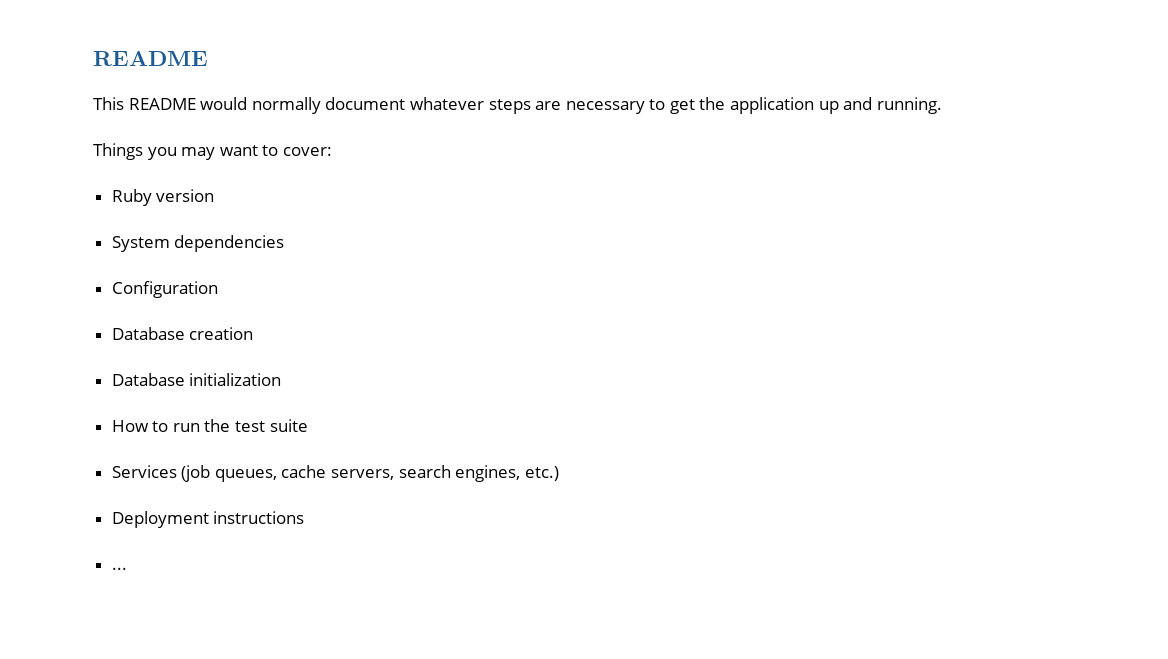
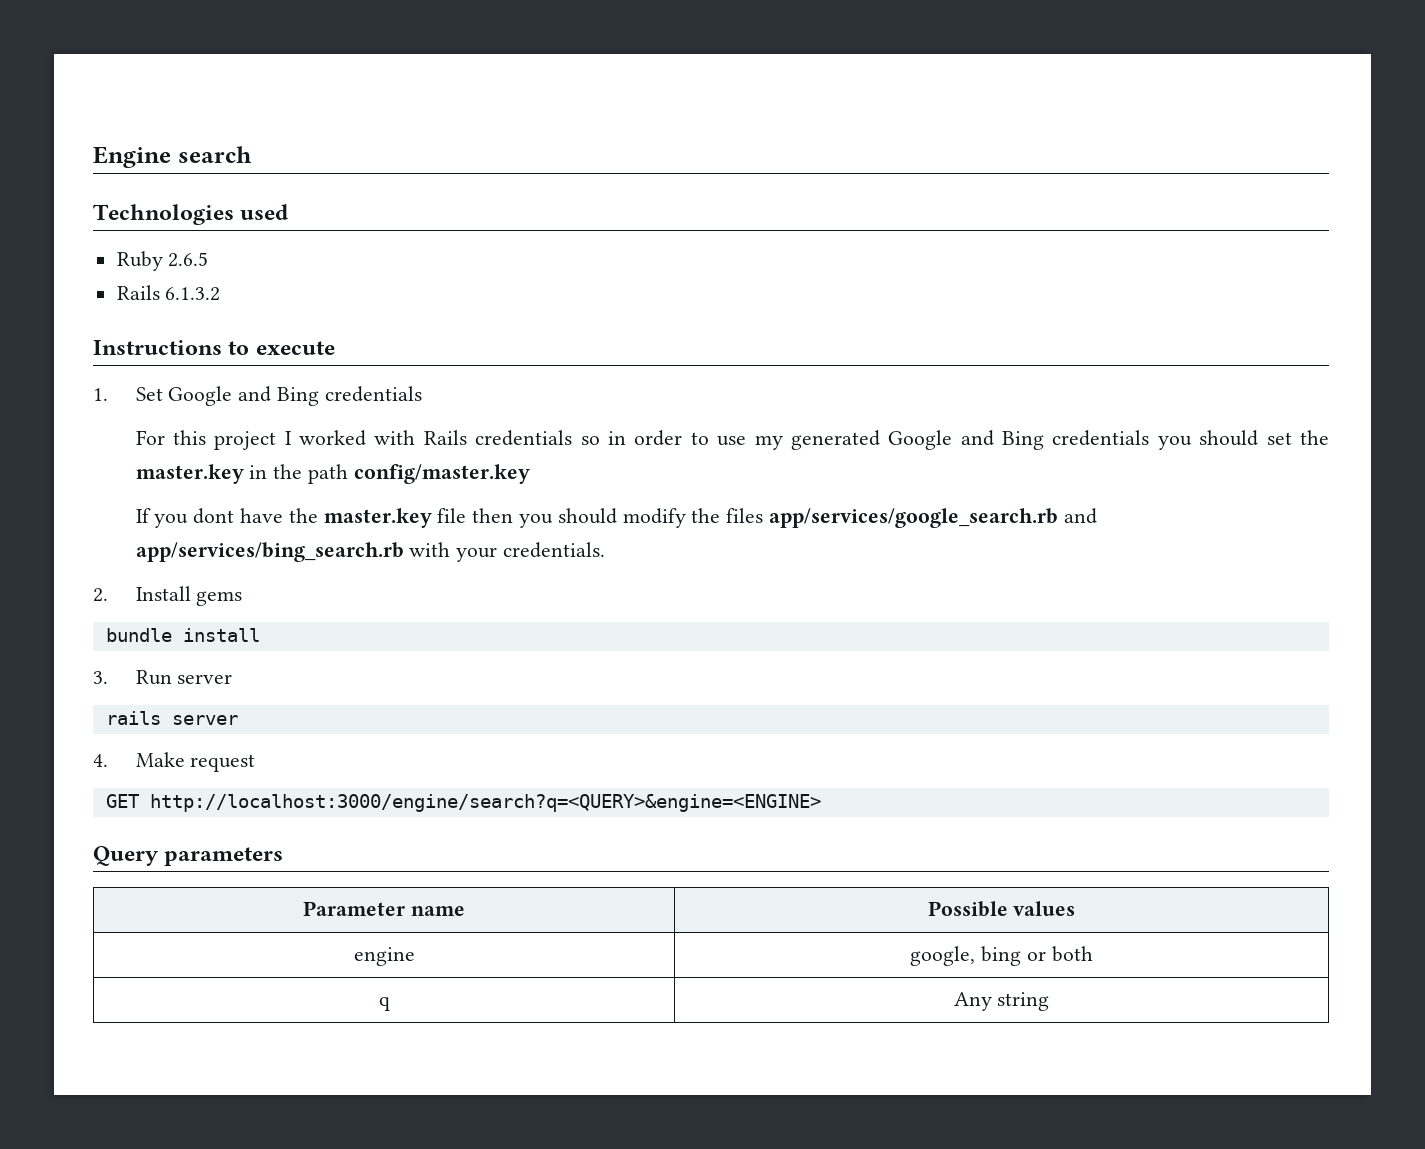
[93,51,208,66] [93,97,942,114] [93,143,332,160] [111,189,215,206] [111,235,285,252] [111,281,218,298] [111,327,254,340] [111,373,282,386] [111,419,308,432] [111,465,559,482] [111,511,305,528] [111,567,127,570] README // This README would normally document whatever steps are necessary to get the application up and running. // Things you may want to cover: // Ruby version // System dependencies // Configuration // Database creation // Database initialization // How to run the test suite // Services (job queues, cache servers, search engines, etc.) // Deployment instructions // ... -> [93,146,252,168] [93,204,289,225] [116,251,209,271] [116,285,221,301] [93,340,335,355] [93,386,422,406] [135,430,1329,450] [135,464,530,484] [135,508,1097,528] [135,542,605,562] [93,586,243,606] [105,628,260,642] [93,670,233,685] [105,711,238,725] [93,752,256,772] [105,794,821,812] [93,846,284,866] [303,901,465,916] [927,901,1076,917] [353,947,415,966] [910,946,1093,966] [378,996,390,1011] [953,992,1050,1011] Engine search // Technologies used // Ruby 2.6.5 // Rails 6.1.3.2 // Instructions to execute // 1. Set Google and Bing credentials // For this project I worked with Rails credentials so in order to use my generated Google and Bing credentials you should set the master.key in the path config/master.key // If you dont have the master.key file then you should modify the files app/services/google_search.rb and app/services/bing_search.rb with your credentials. // 2. Install gems // bundle install // 3. Run server // rails server // 4. Make request // GET http://localhost:3000/engine/search?q=<QUERY>&engine=<ENGINE> // Query parameters // Parameter name | Possible values // engine | google, bing or both // q | Any string

